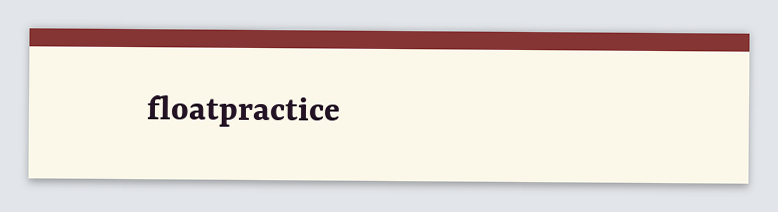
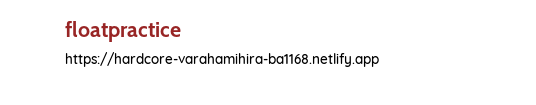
(341, 111) none -> [65,52,379,67] // https://hardcore-varahamihira-ba1168.netlify.app

